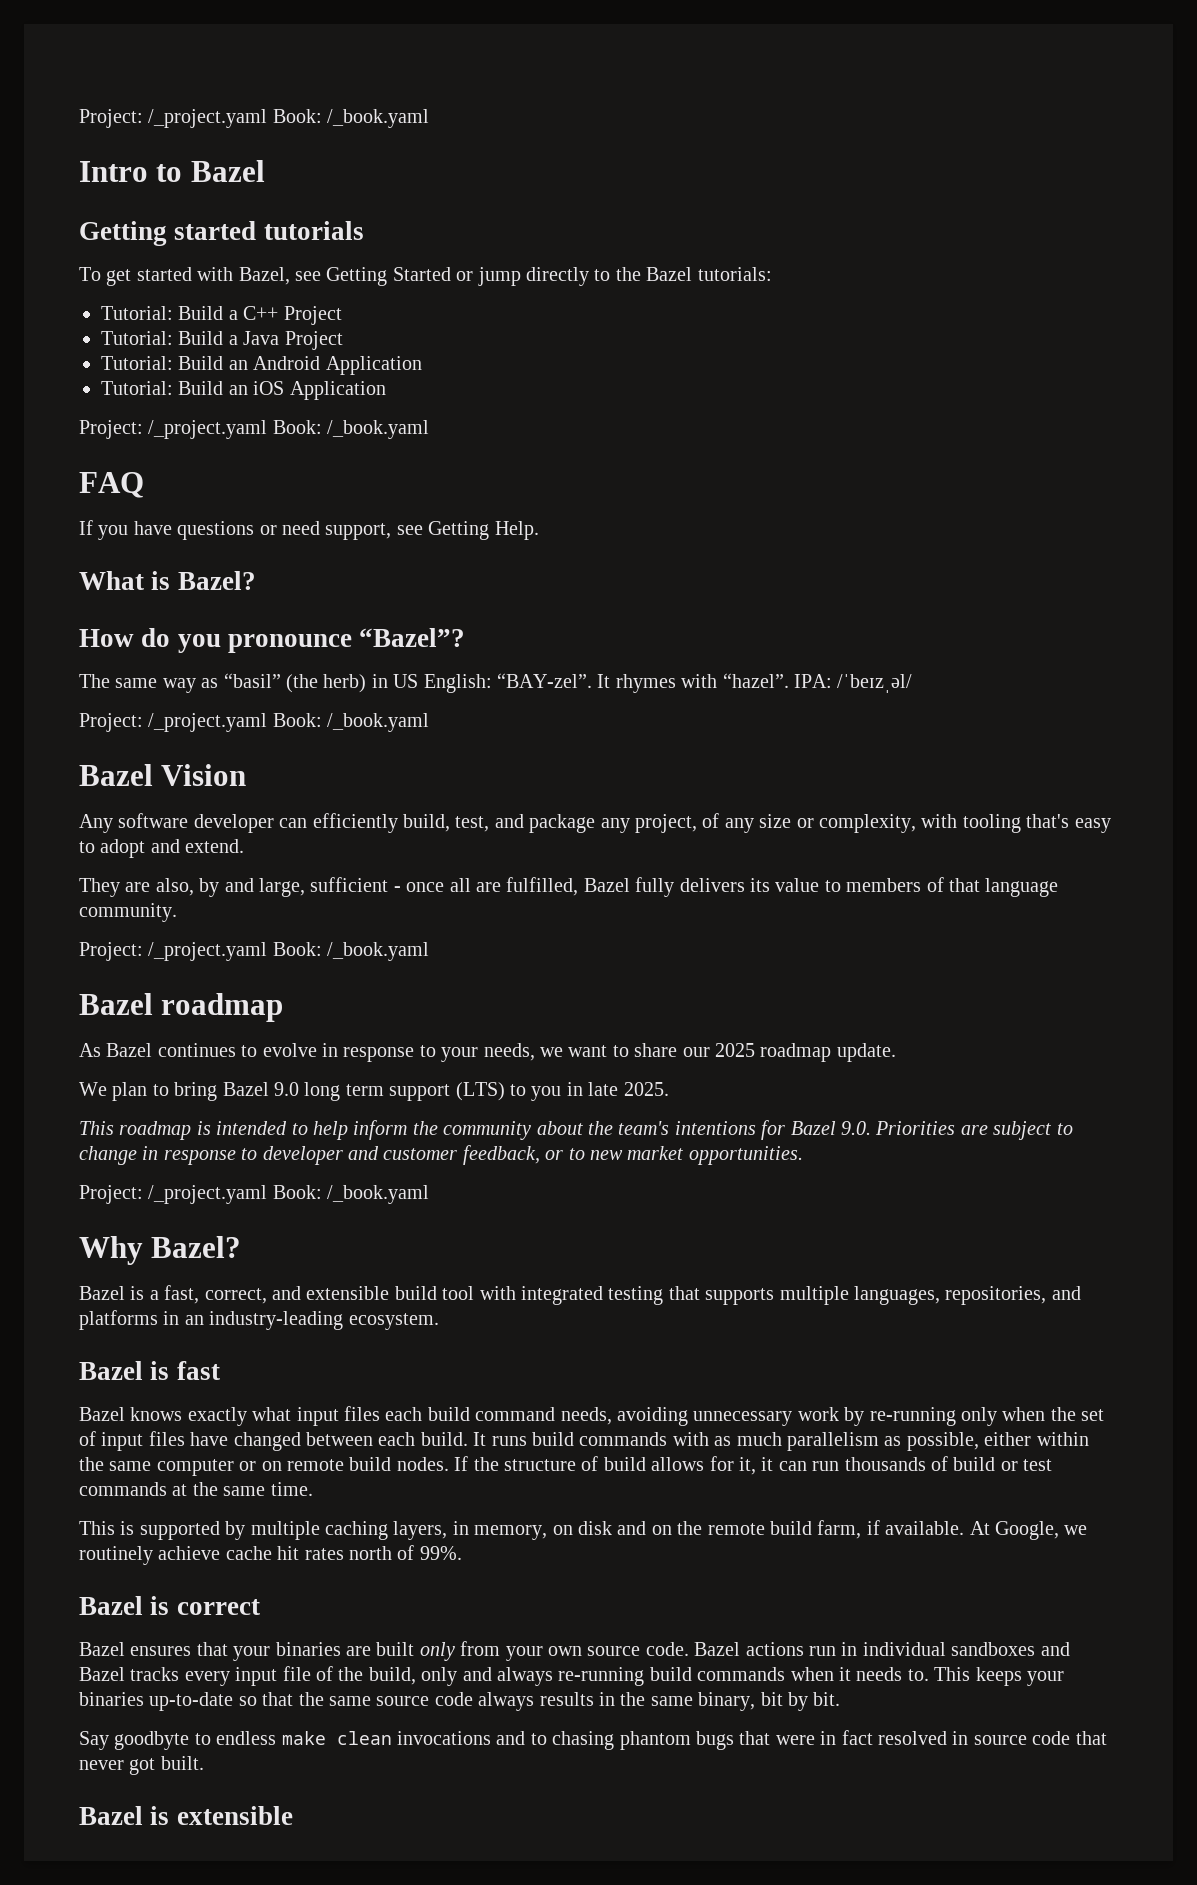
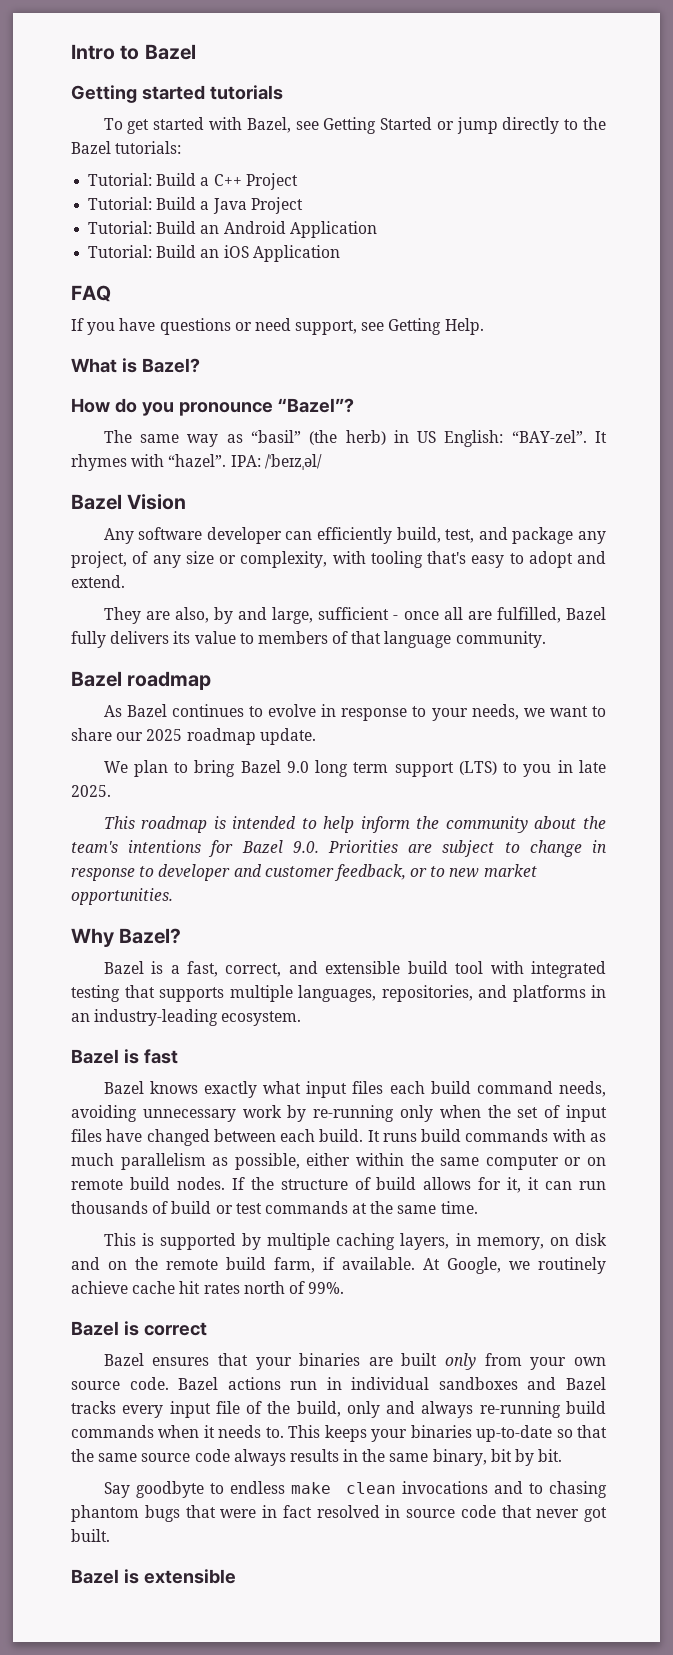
[79,109,430,128] Project: /_project.yaml Book: /_book.yaml // -> (71, 52) none
[79,420,430,439] // Project: /_project.yaml Book: /_book.yaml -> (340, 253) none
[79,713,430,732] // Project: /_project.yaml Book: /_book.yaml -> (322, 462) none
[79,942,430,961] // Project: /_project.yaml Book: /_book.yaml -> (546, 639) none
[79,1185,430,1204] // Project: /_project.yaml Book: /_book.yaml -> (173, 896) none

